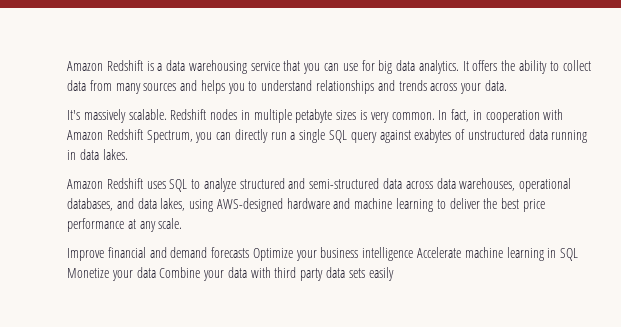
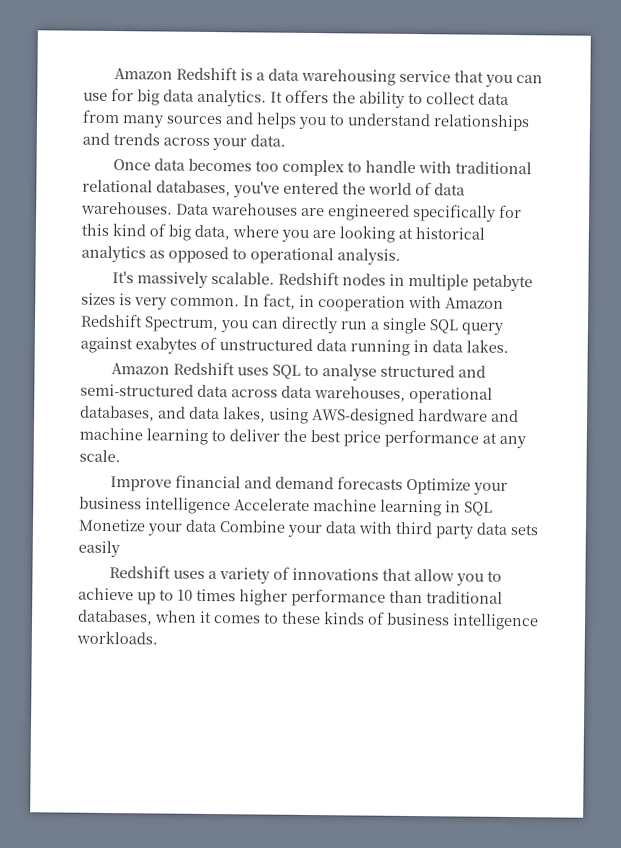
(507, 85) none -> [113,158,533,177] [82,179,465,198] [81,201,522,222] [81,223,485,243] [81,245,401,265] // Once data becomes too complex to handle with traditional relational databases, you've entered the world of data warehouses. Data warehouses are engineered specifically for this kind of big data, where you are looking at historical analytics as opposed to operational analysis.
[203,178,236,192] analyze -> [322,364,378,381] analyse
(394, 274) none -> [109,565,503,586] [78,587,503,607] [77,609,539,631] [76,630,158,645] // Redshift uses a variety of innovations that allow you to achieve up to 10 times higher performance than traditional databases, when it comes to these kinds of business intelligence workloads.

